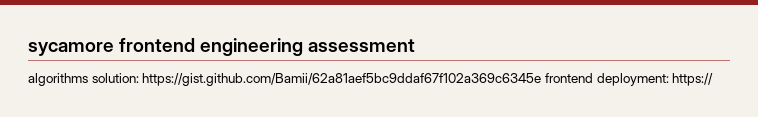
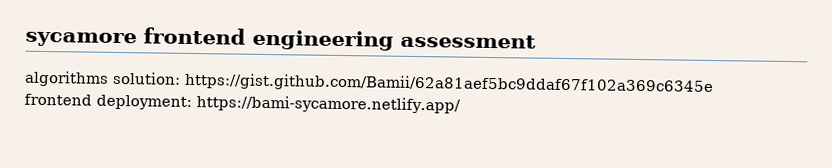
(542, 79) none -> (714, 83) //
[672,73,714,86] https:// -> [196,95,461,114] https://bami-sycamore.netlify.app/

